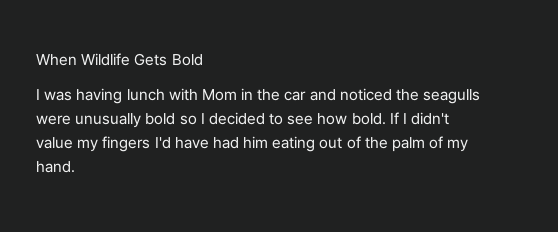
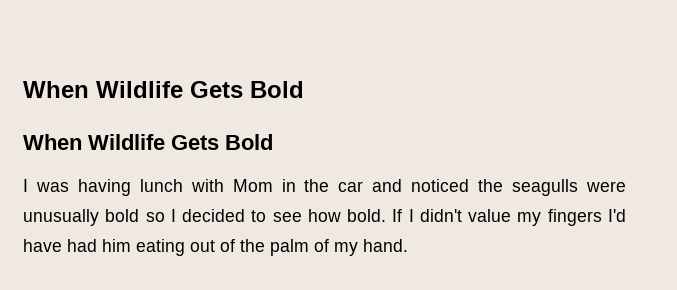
[36,53,203,66] When Wildlife Gets Bold -> [23,81,304,98] [23,134,273,150] When Wildlife Gets Bold // When Wildlife Gets Bold

